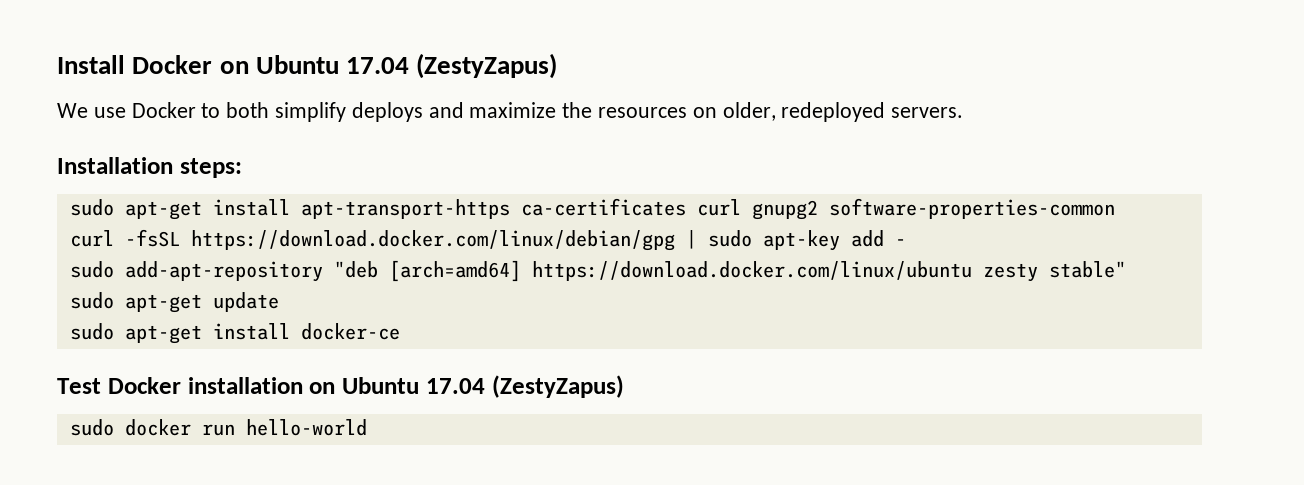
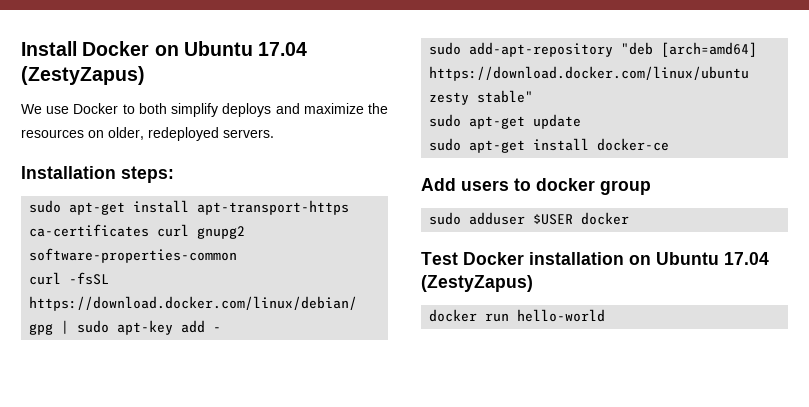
(400, 331) none -> [421,178,651,195] [429,212,630,225] // Add users to docker group // sudo adduser $USER docker
[69,419,114,436] sudo -> (533, 283) none

